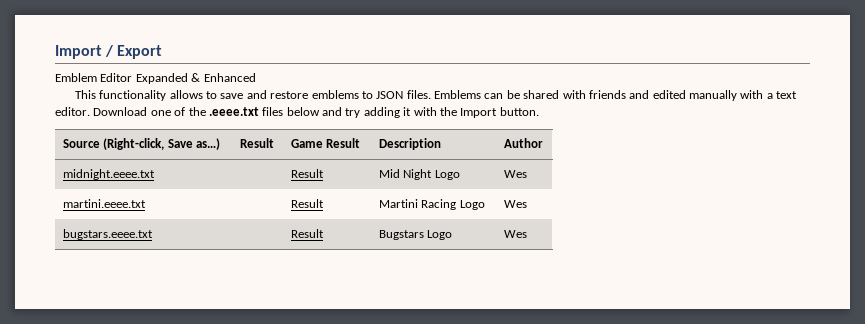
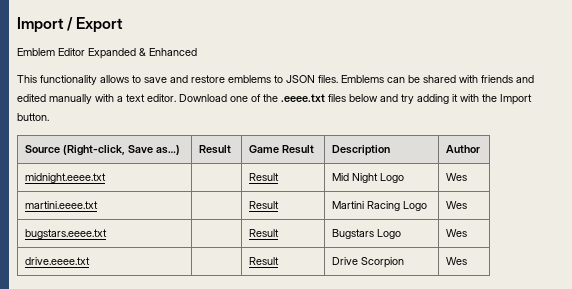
(528, 234) none -> [25,257,91,265] [249,257,280,265] [332,257,405,268] [446,257,468,265] // drive.eeee.txt | | Result | Drive Scorpion | Wes

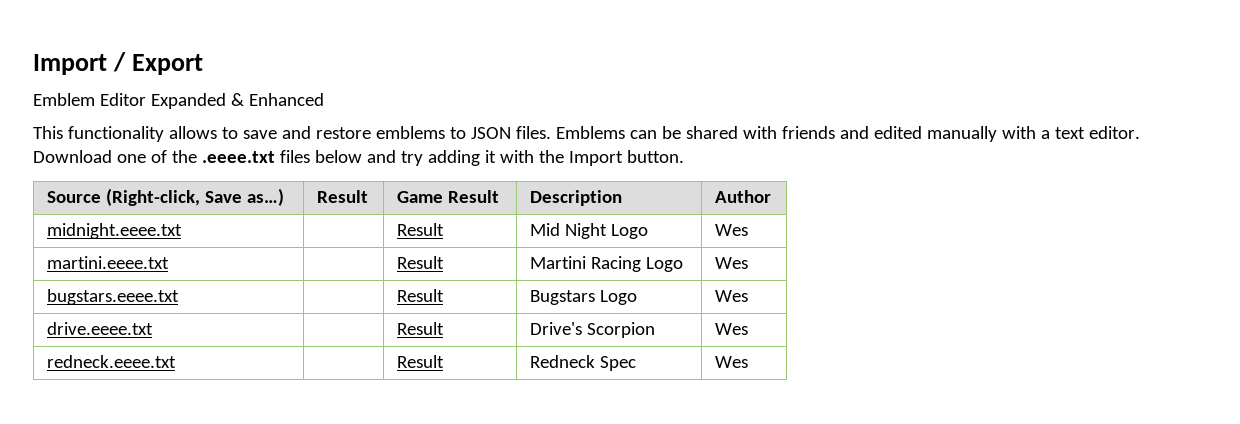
[332,257,359,265] Drive -> [530,322,583,335] Drive's
(468, 261) none -> [47,355,177,368] [397,355,445,368] [530,355,637,371] [715,356,749,368] // redneck.eeee.txt | | Result | Redneck Spec | Wes

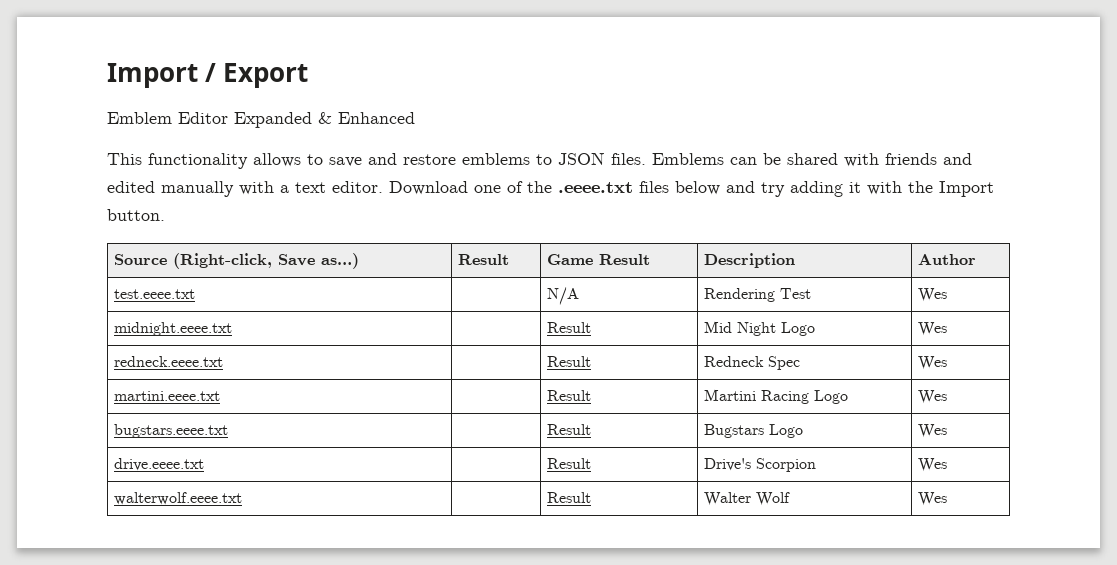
(772, 196) none -> [114,289,196,299] [547,287,580,305] [704,288,812,302] [918,288,948,302] // test.eeee.txt | | N/A | Rendering Test | Wes
(749, 230) none -> [114,356,224,367] [547,356,592,367] [704,356,801,370] [918,356,948,370] // redneck.eeee.txt | | Result | Redneck Spec | Wes
[47,355,177,368] [397,355,445,368] [530,355,637,371] redneck.eeee.txt | | Result | Redneck Spec -> [114,492,243,505] [547,492,592,503] [704,492,791,506] walterwolf.eeee.txt | | Result | Walter Wolf

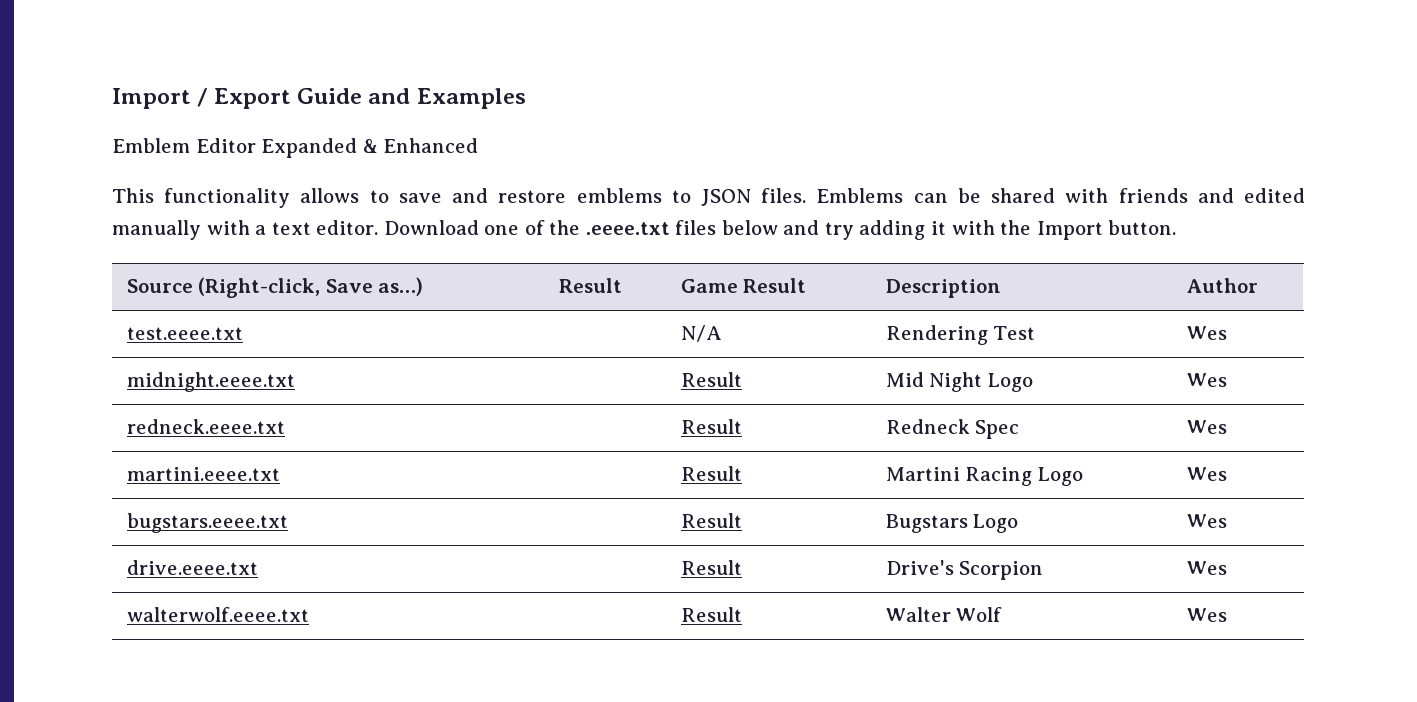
(309, 75) none -> [297,88,526,109] Guide and Examples

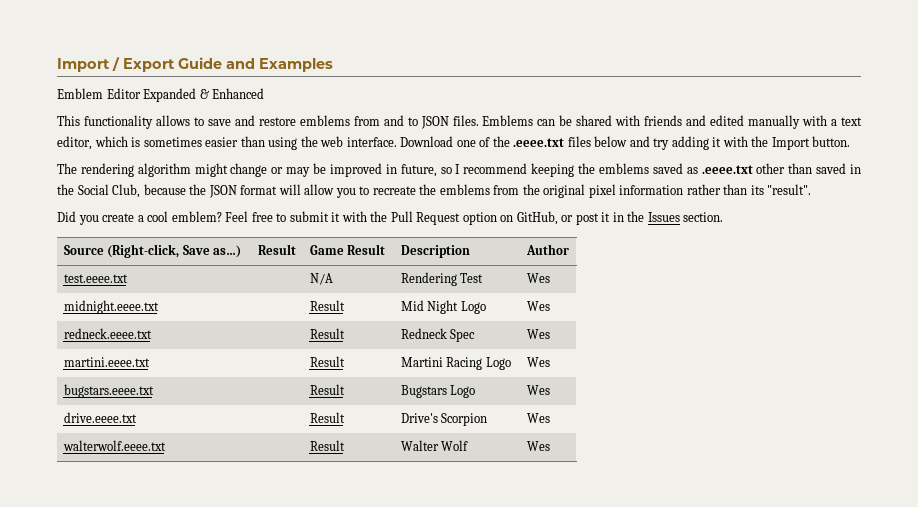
(662, 195) none -> [353,115,404,126] from and
[316,220,379,235] editor. -> [57,136,397,150] editor, which is sometimes easier than using the web interface.
(1177, 227) none -> [57,163,861,177] [57,184,812,198] [57,211,724,225] // The rendering algorithm might change or may be improved in future, so I recommend keeping the emblems saved as .eeee.txt other than saved in the Social Club, because the JSON format will allow you to recreate the emblems from the original pixel information rather than its "result". // Did you create a cool emblem? Feel free to submit it with the Pull Request option on GitHub, or post it in the Issues section.

